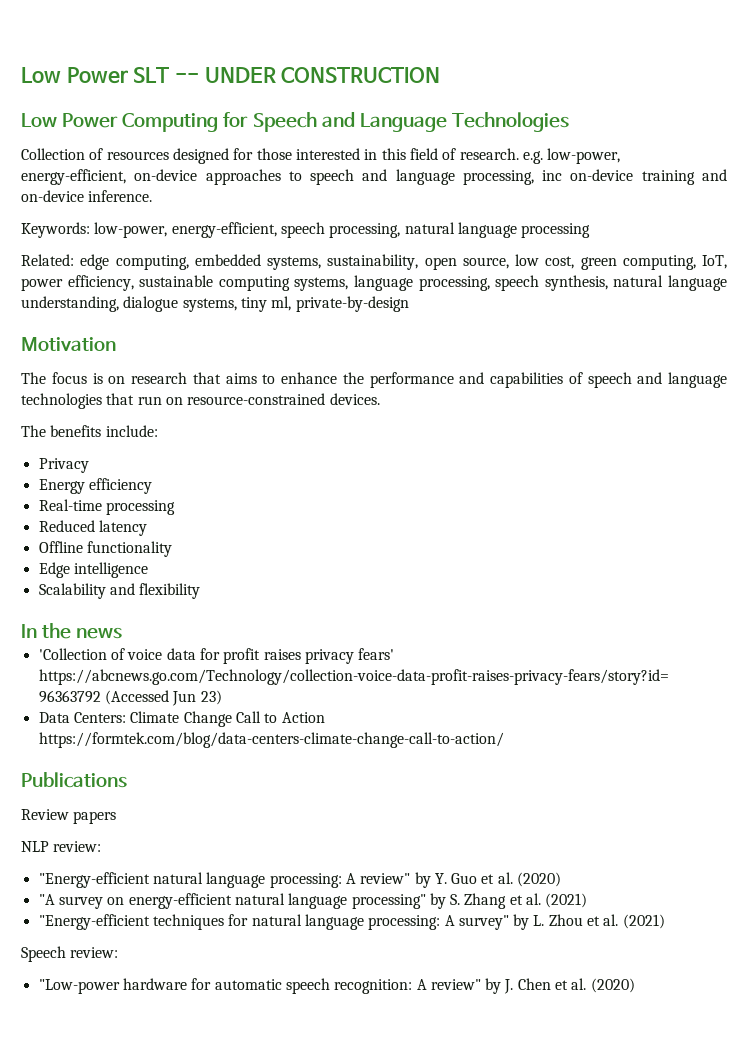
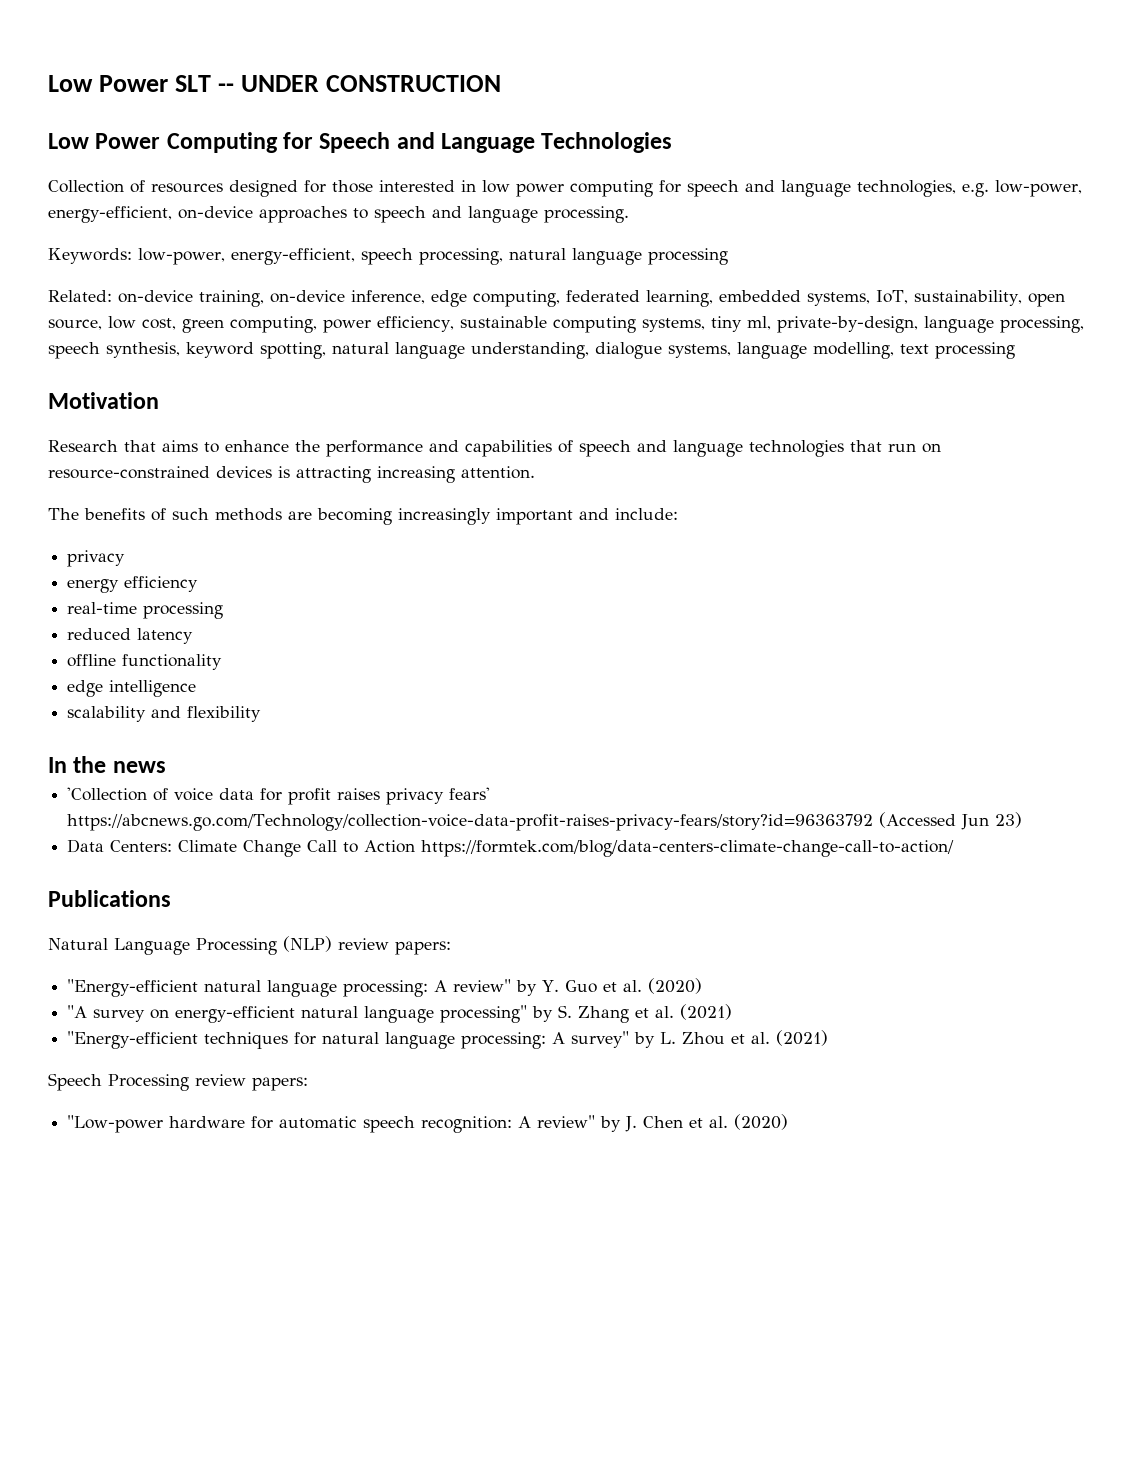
[381,148,519,160] this field of research. -> [482,180,956,197] low power computing for speech and language technologies,
[462,169,727,185] [21,190,153,202] processing, inc on-device training and on-device inference. -> [544,206,629,223] processing.
[80,254,189,270] edge computing, -> [118,290,713,307] on-device training, on-device inference, edge computing, federated learning,
(321, 263) none -> [876,290,908,304] IoT,
[702,255,727,269] IoT, -> (317, 324) none
(349, 284) none -> [710,316,918,333] tiny ml, private-by-design,
(608, 283) none -> [186,342,326,359] keyword spotting,
[240,296,409,312] [21,337,116,351] [21,372,187,384] tiny ml, private-by-design // Motivation // The focus is on research -> [737,342,1015,359] [48,392,159,409] [48,440,118,452] language modelling, text processing // Motivation // Research
[329,393,380,405] [21,425,102,437] devices. // The benefits -> [216,466,535,483] [48,508,609,525] devices is attracting increasing attention. // The benefits of such methods are becoming increasingly important and
[38,458,89,473] [38,479,85,494] Privacy // Energy -> [67,550,126,567] [67,579,120,593] privacy // energy
[38,499,175,515] [38,520,95,532] Real-time processing // Reduced -> [67,602,224,619] [67,628,132,640] real-time processing // reduced
[38,541,83,553] Offline -> [67,654,117,667] offline
[38,562,70,578] Edge -> [67,680,104,697] edge
[38,583,106,599] Scalability -> [67,706,147,722] scalability
[21,809,117,824] [21,841,102,852] Review papers // NLP review: -> [48,936,451,955] Natural Language Processing (NLP) review papers:
[70,947,119,958] review: -> [108,1074,308,1091] Processing review papers:

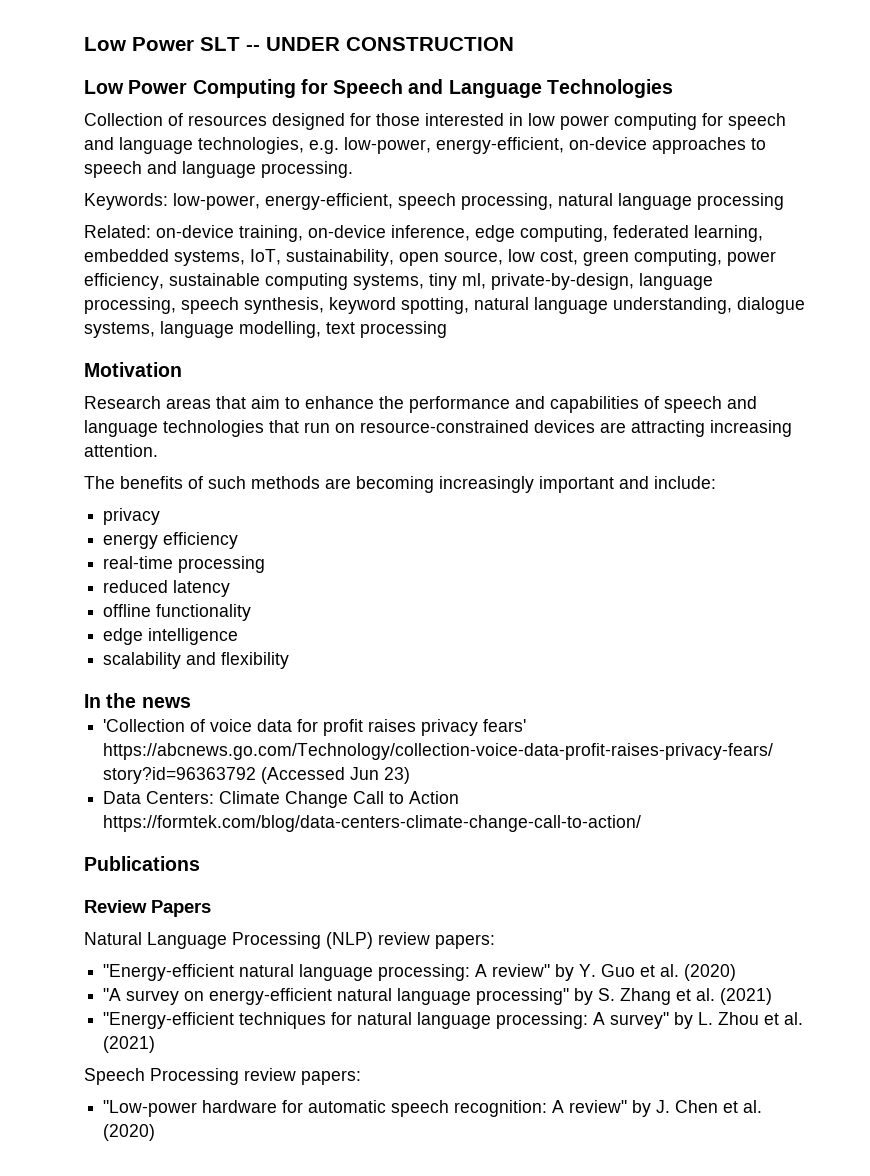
[124,440,198,452] that aims -> [166,396,280,409] areas that aim
[278,466,290,478] is -> [600,422,626,433] are
(171, 898) none -> [84,900,211,917] // Review Papers

